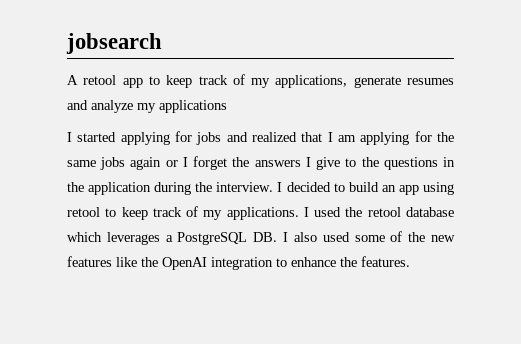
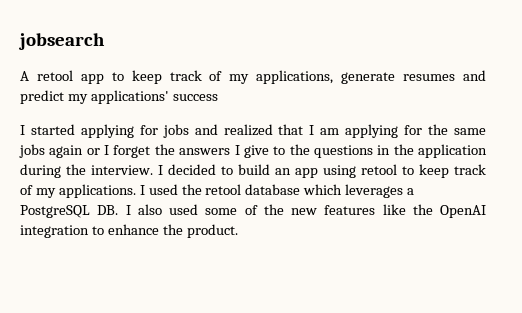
[91,100,227,113] analyze my applications -> [20,90,218,104] predict my applications' success
[361,256,410,267] features. -> [186,224,238,238] product.

